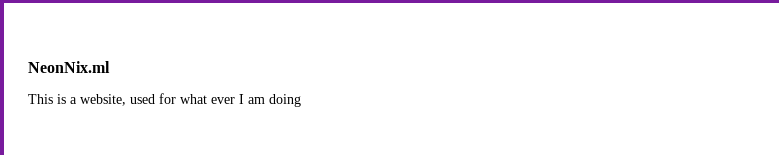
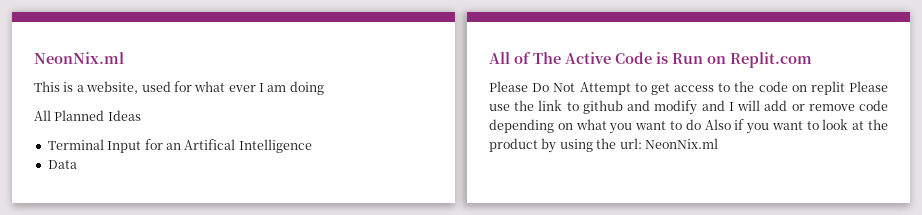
(301, 100) none -> [34,110,141,121] [47,139,312,153] [47,160,77,169] [489,52,812,68] [489,81,888,95] [489,100,888,115] [489,119,888,134] [489,138,718,153] // All Planned Ideas // Terminal Input for an Artifical Intelligence // Data // All of The Active Code is Run on Replit.com // Please Do Not Attempt to get access to the code on replit Please use the link to github and modify and I will add or remove code depending on what you want to do Also if you want to look at the product by using the url: NeonNix.ml

